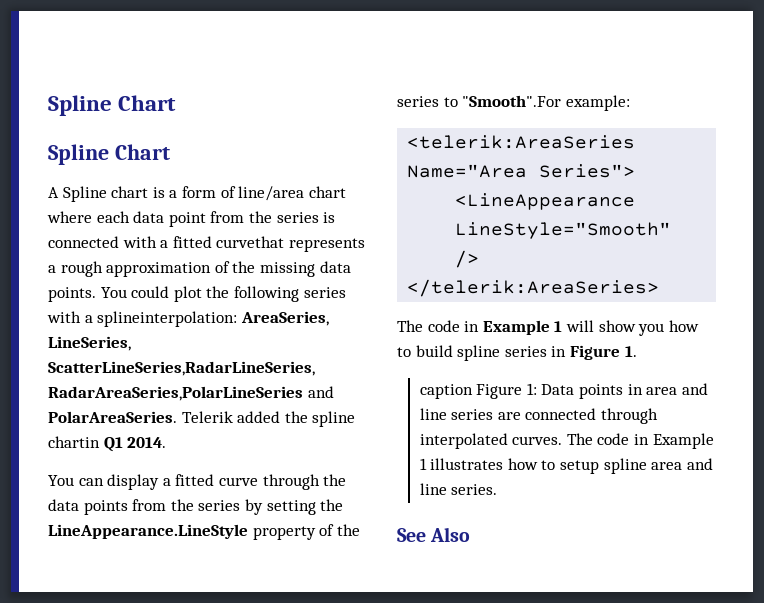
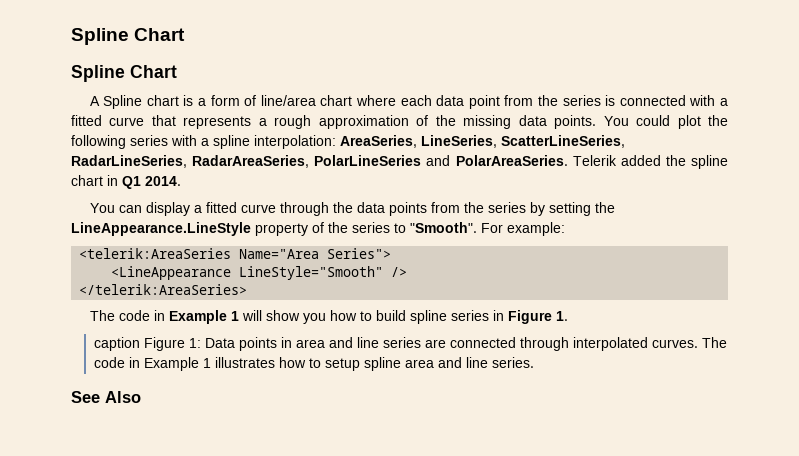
[216,236,285,248] curvethat -> [109,115,176,126] curve that
[97,311,329,327] [48,336,131,351] [48,361,315,376] [48,386,303,401] splineinterpolation: AreaSeries, LineSeries, ScatterLineSeries,RadarLineSeries, RadarAreaSeries,PolarLineSeries -> [213,135,625,149] [71,155,422,168] spline interpolation: AreaSeries, LineSeries, ScatterLineSeries, RadarLineSeries, RadarAreaSeries, PolarLineSeries
[48,436,100,448] chartin -> [71,175,118,186] chart in
[462,95,562,107] "Smooth".For -> [410,222,503,233] "Smooth". For

